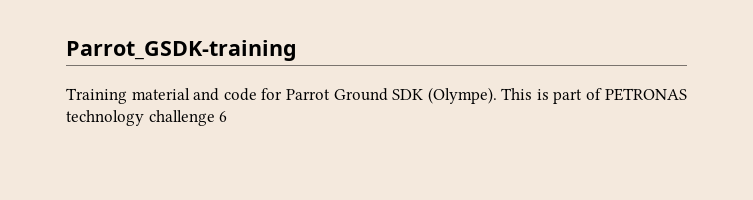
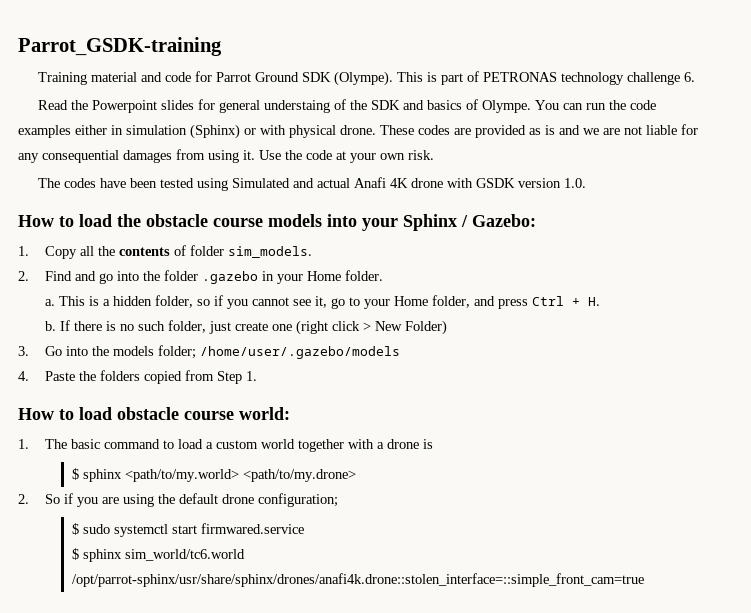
[219,111,228,122] 6 -> [684,72,696,82] [38,99,657,113] [18,124,698,139] [18,149,434,163] [38,177,587,191] [18,214,536,231] [18,245,312,259] [18,270,383,284] [44,295,600,309] [44,320,447,335] [18,345,400,359] [18,370,257,384] [18,407,290,420] [18,439,433,452] [71,468,356,482] [18,493,338,507] [71,523,304,537] [71,548,245,562] [71,573,644,587] 6. // Read the Powerpoint slides for general understaing of the SDK and basics of Olympe. You can run the code examples either in simulation (Sphinx) or with physical drone. These codes are provided as is and we are not liable for any consequential damages from using it. Use the code at your own risk. // The codes have been tested using Simulated and actual Anafi 4K drone with GSDK version 1.0. // How to load the obstacle course models into your Sphinx / Gazebo: // 1. Copy all the contents of folder sim_models. // 2. Find and go into the folder .gazebo in your Home folder. // a. This is a hidden folder, so if you cannot see it, go to your Home folder, and press Ctrl + H. // b. If there is no such folder, just create one (right click > New Folder) // 3. Go into the models folder; /home/user/.gazebo/models // 4. Paste the folders copied from Step 1. // How to load obstacle course world: // 1. The basic command to load a custom world together with a drone is // $ sphinx <path/to/my.world> <path/to/my.drone> // 2. So if you are using the default drone configuration; // $ sudo systemctl start firmwared.service // $ sphinx sim_world/tc6.world /opt/parrot-sphinx/usr/share/sphinx/drones/anafi4k.drone::stolen_interface=::simple_front_cam=true

